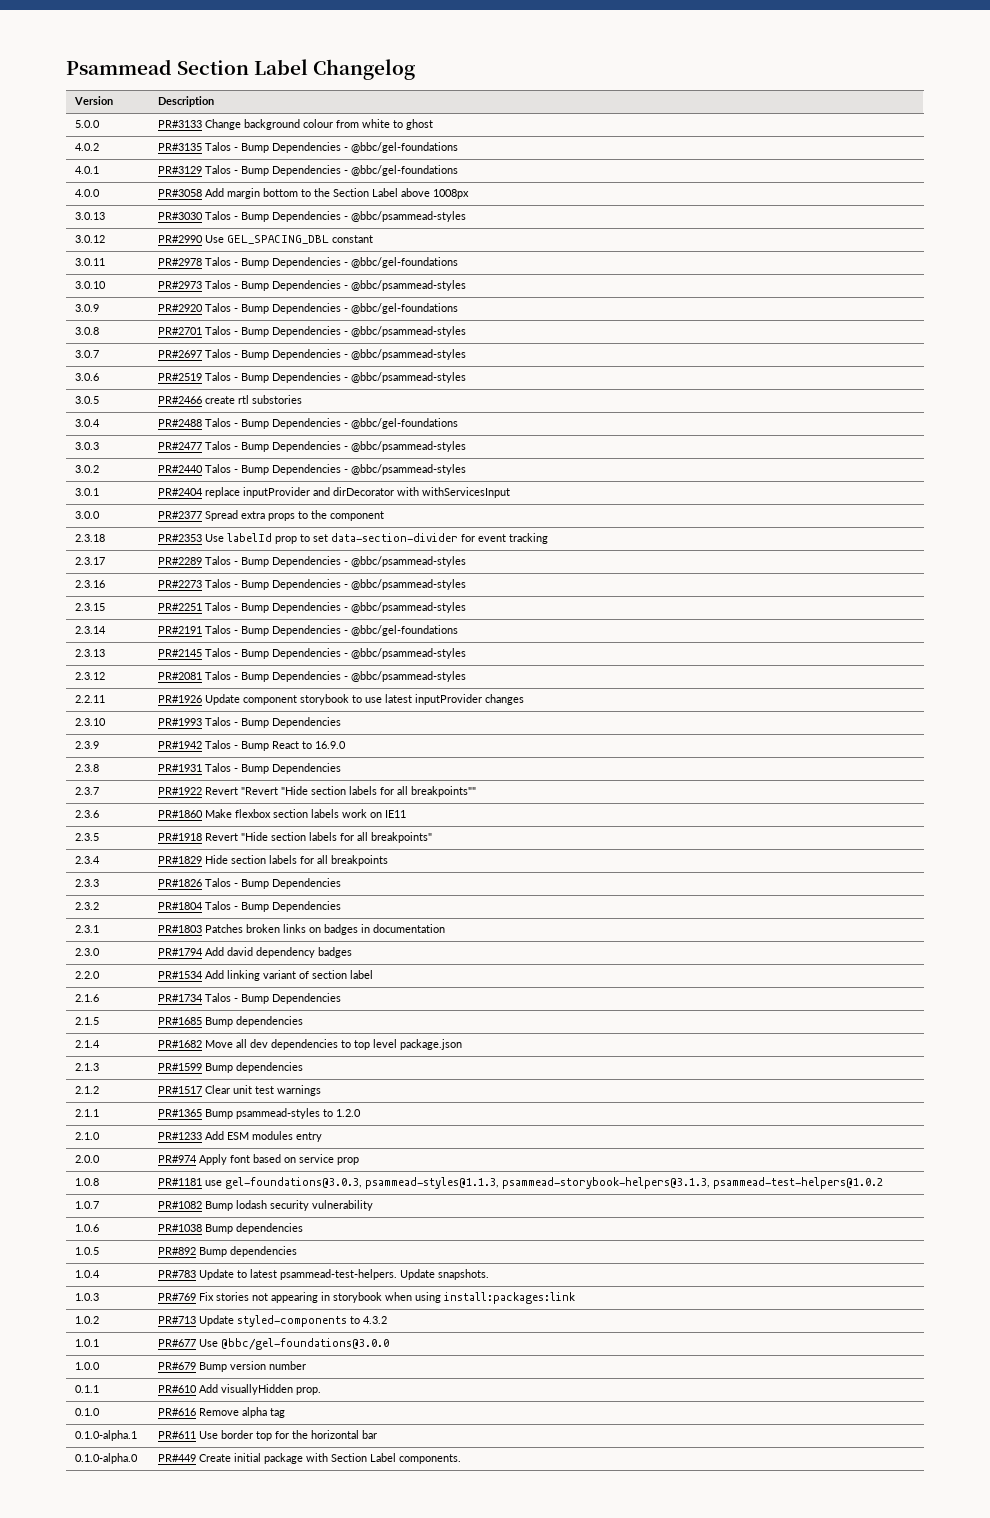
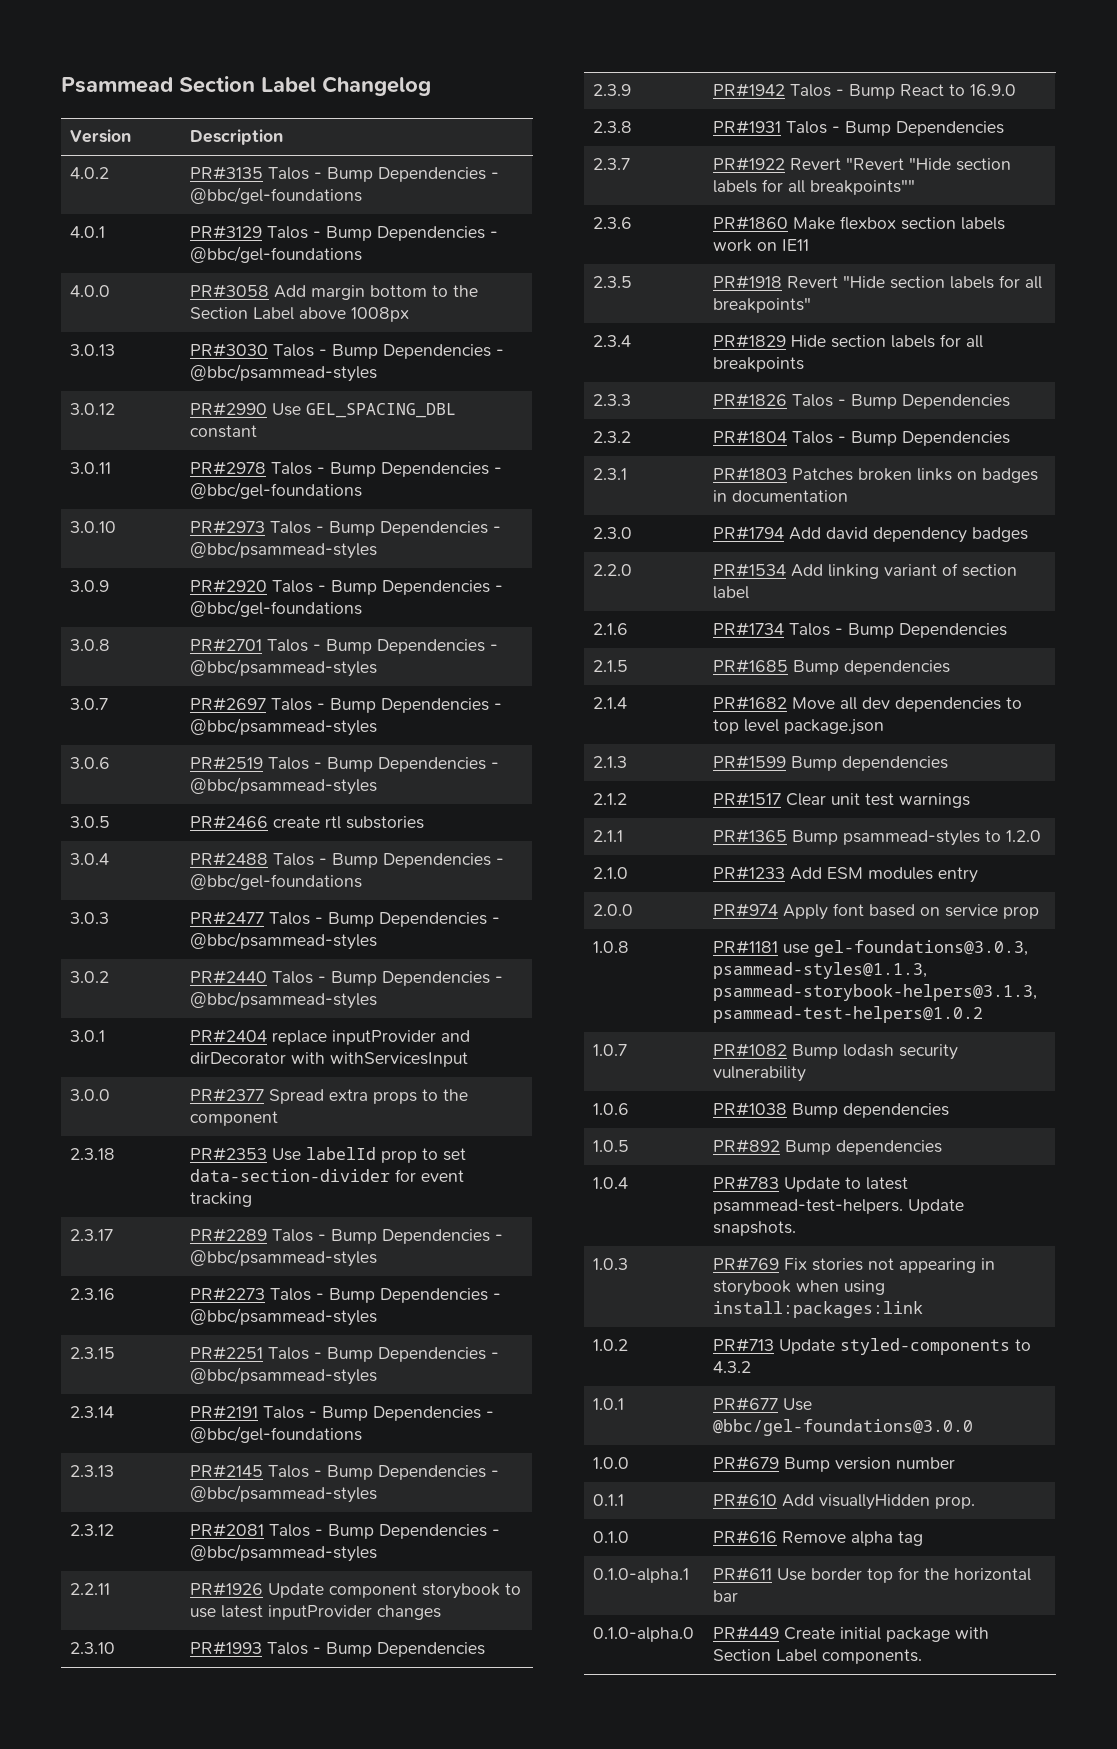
[74,120,100,128] [157,119,433,130] // 5.0.0 | PR#3133 Change background colour from white to ghost -> (284, 137) none

